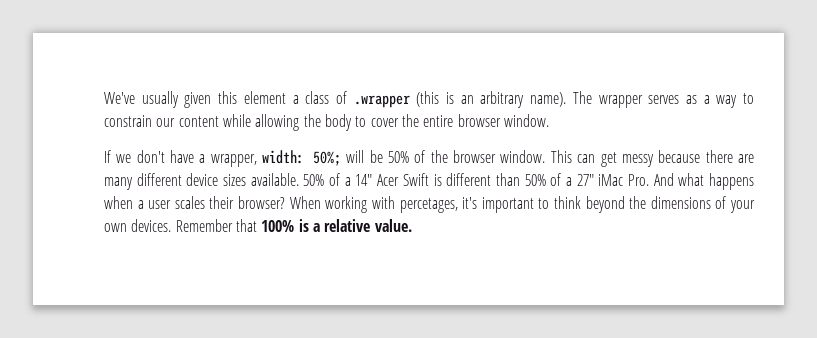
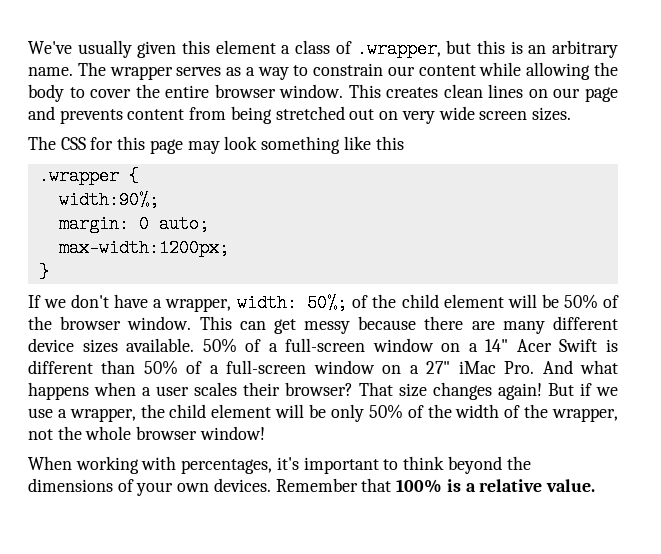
[353,91,440,108] .wrapper (this -> [356,40,505,58] .wrapper, but this
[530,92,567,107] name). -> [28,67,73,76] name.
(549, 120) none -> [348,84,619,102] [28,106,571,124] [28,136,404,154] [38,167,139,185] [58,191,159,209] [58,215,209,233] [58,239,229,257] [38,263,49,281] This creates clean lines on our page and prevents content from being stretched out on very wide screen sizes. // The CSS for this page may look something like this // .wrapper { // width:90%; // margin: 0 auto; // max-width:1200px; // }
(341, 158) none -> [352,294,504,308] of the child element
(351, 181) none -> [285,338,478,352] full-screen window on a
(572, 181) none -> [226,360,419,374] full-screen window on a
(286, 202) none -> [359,382,618,400] [28,404,619,422] [28,426,265,440] That size changes again! But if we use a wrapper, the child element will be only 50% of the width of the wrapper, not the whole browser window! //
[399,198,458,213] percetages, -> [181,459,273,474] percentages,

